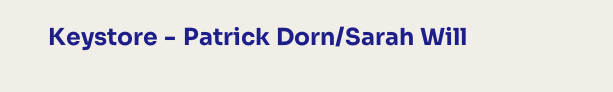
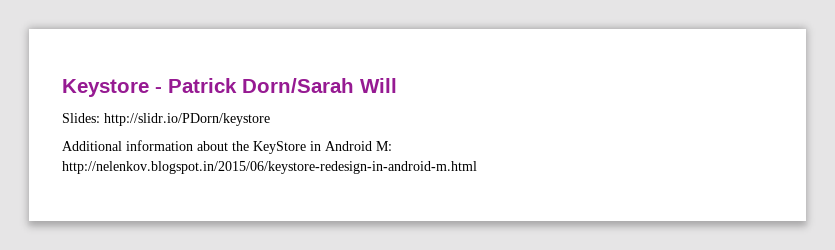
(468, 35) none -> [62,113,270,126] [62,140,392,154] [62,161,477,174] // Slides: http://slidr.io/PDorn/keystore // Additional information about the KeyStore in Android M: http://nelenkov.blogspot.in/2015/06/keystore-redesign-in-android-m.html

